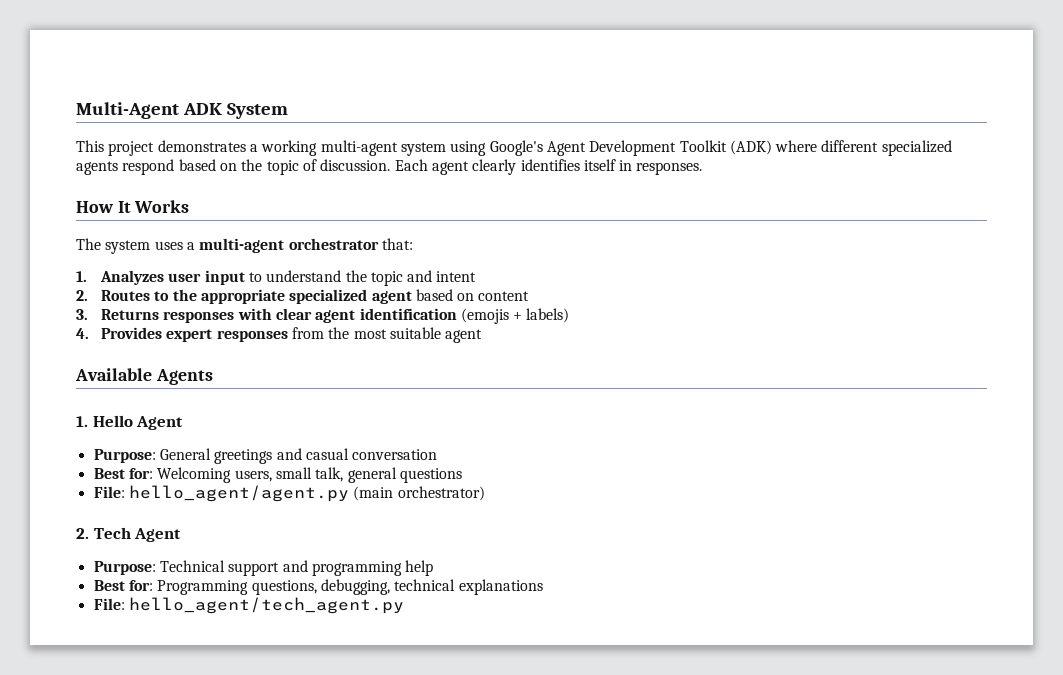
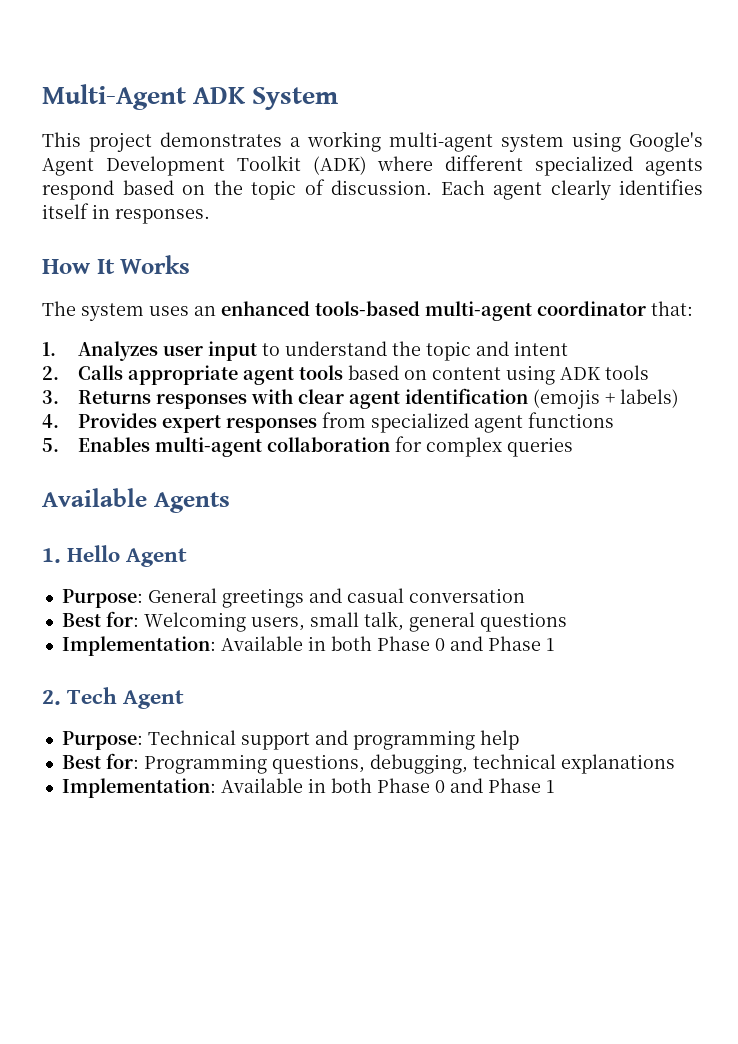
[186,238,379,253] a multi-agent orchestrator -> [194,301,646,321] an enhanced tools-based multi-agent coordinator
[100,289,412,304] Routes to the appropriate specialized agent -> [77,365,343,385] Calls appropriate agent tools
(530, 296) none -> [505,365,649,385] using ADK tools
[328,327,483,343] the most suitable agent -> [370,412,614,433] [42,436,573,457] specialized agent functions // 5. Enables multi-agent collaboration for complex queries
[93,485,485,502] File: hello_agent/agent.py (main orchestrator) -> [61,636,554,656] Implementation: Available in both Phase 0 and Phase 1
[93,597,404,614] File: hello_agent/tech_agent.py -> [61,778,554,798] Implementation: Available in both Phase 0 and Phase 1

